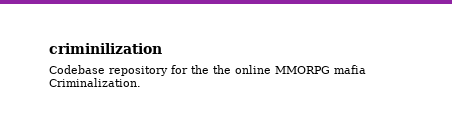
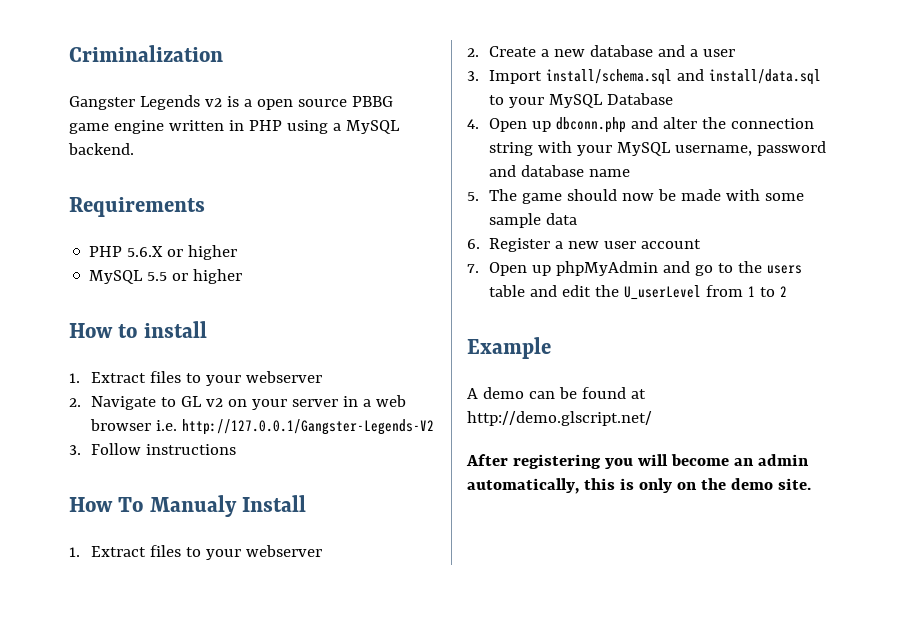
[49,43,162,54] [49,65,366,76] [49,78,141,87] criminilization // Codebase repository for the the online MMORPG mafia Criminalization. -> [69,45,223,62] [69,95,393,110] [69,120,400,134] [68,143,134,155] [69,197,205,217] [89,245,238,260] [89,269,243,284] [69,321,207,338] [69,371,323,386] [69,395,407,410] [90,419,435,435] [69,443,237,455] [69,495,307,517] [69,545,323,560] [467,45,736,57] [467,69,822,85] [489,93,674,108] [467,117,815,133] [489,141,827,156] [489,165,631,177] [467,189,805,204] [489,213,578,228] [467,238,702,252] [467,261,803,276] [489,285,788,300] [467,337,551,359] [467,387,646,399] [467,411,652,426] [466,454,809,469] [467,478,811,494] Criminalization // Gangster Legends v2 is a open source PBBG game engine written in PHP using a MySQL backend. // Requirements // PHP 5.6.X or higher // MySQL 5.5 or higher // How to install // 1. Extract files to your webserver // 2. Navigate to GL v2 on your server in a web browser i.e. http://127.0.0.1/Gangster-Legends-V2 // 3. Follow instructions // How To Manualy Install // 1. Extract files to your webserver // 2. Create a new database and a user // 3. Import install/schema.sql and install/data.sql to your MySQL Database // 4. Open up dbconn.php and alter the connection string with your MySQL username, password and database name // 5. The game should now be made with some sample data // 6. Register a new user account // 7. Open up phpMyAdmin and go to the users table and edit the U_userLevel from 1 to 2 // Example // A demo can be found at http://demo.glscript.net/ // After registering you will become an admin automatically, this is only on the demo site.

